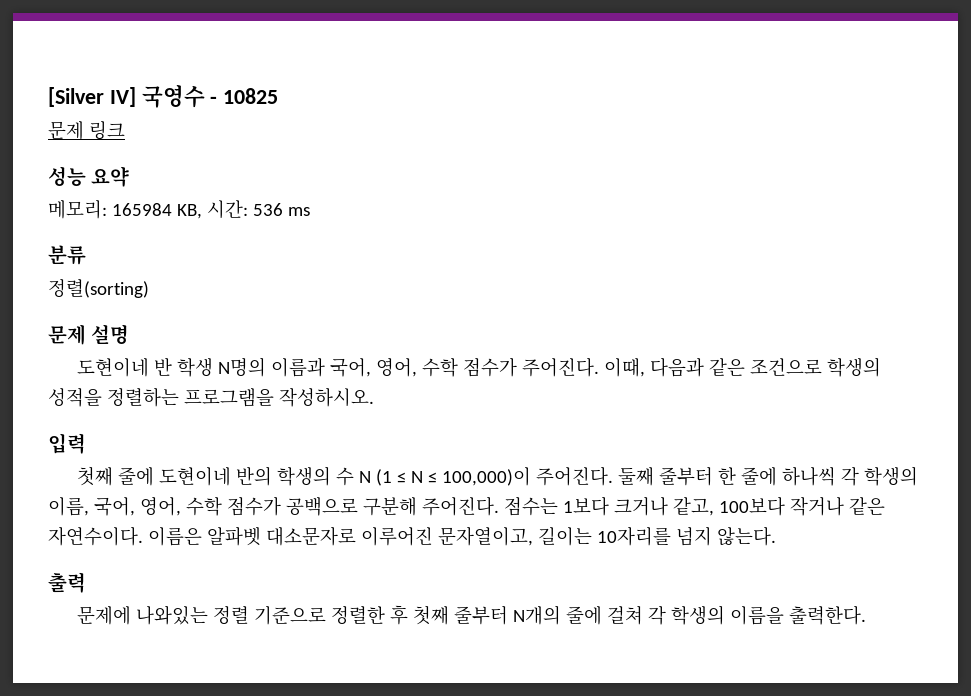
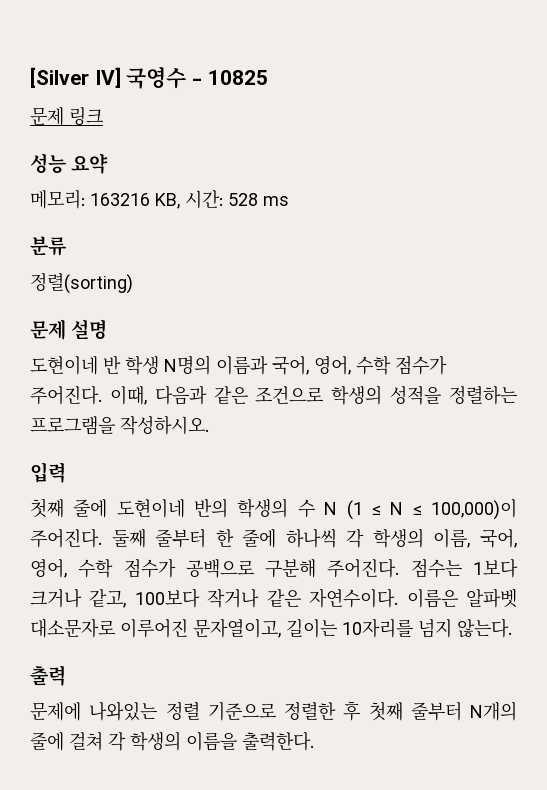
[111,203,172,216] 165984 -> [90,193,150,206] 163216
[252,203,283,216] 536 -> [228,193,258,206] 528

